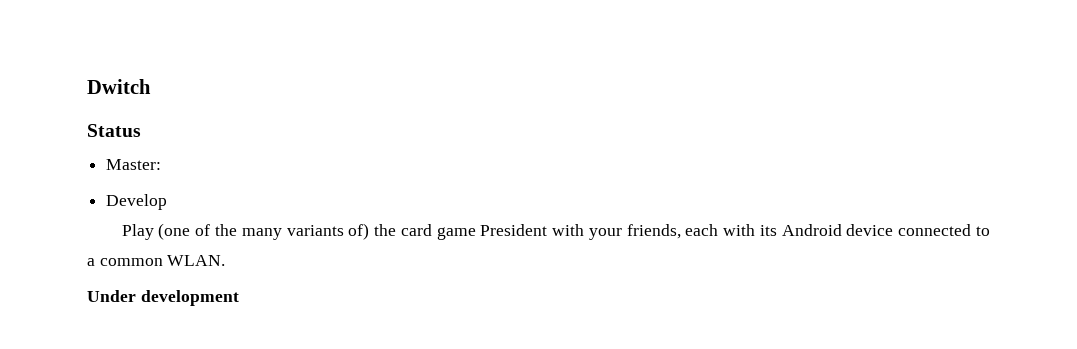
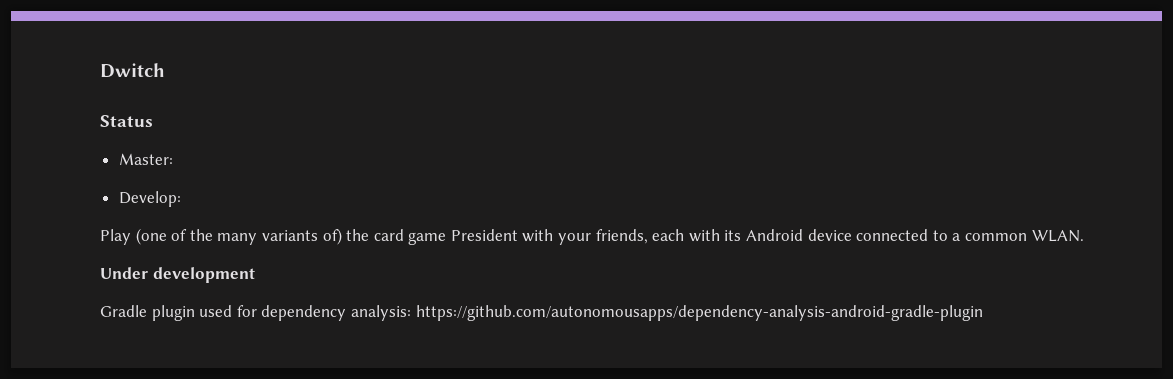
[106,194,168,210] Develop -> [118,191,181,207] Develop:
(239, 298) none -> [100,305,983,321] // Gradle plugin used for dependency analysis: https://github.com/autonomousapps/dependency-analysis-android-gradle-plugin

